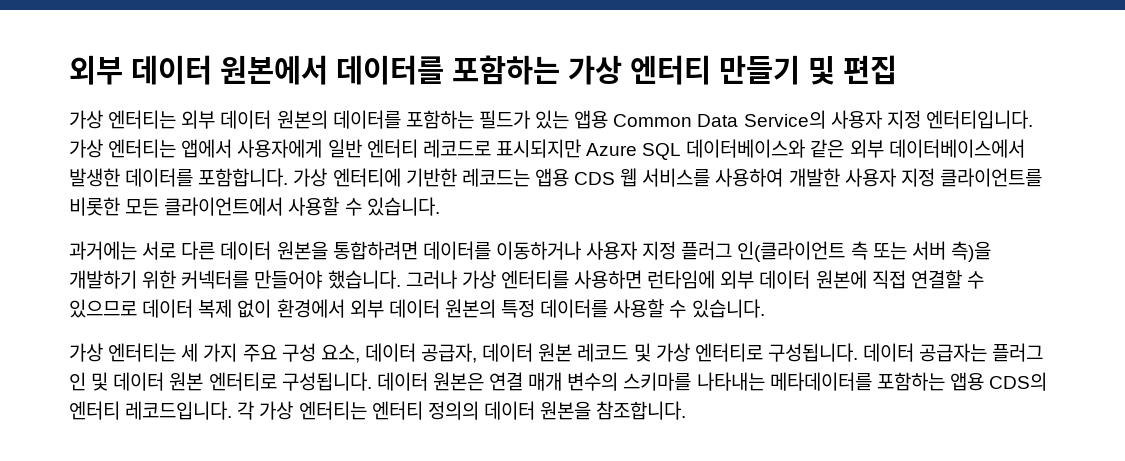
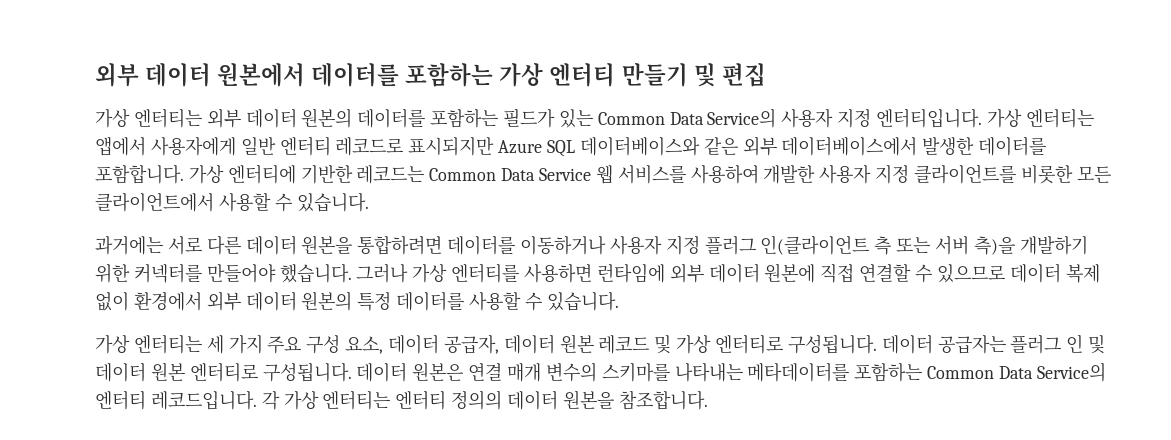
[574,110,609,129] 앱용 -> (593, 118) none
[534,168,616,187] 앱용 CDS -> [429,168,592,181] Common Data Service
[949,372,1048,391] 앱용 CDS의 -> [927,362,1106,382] Common Data Service의

